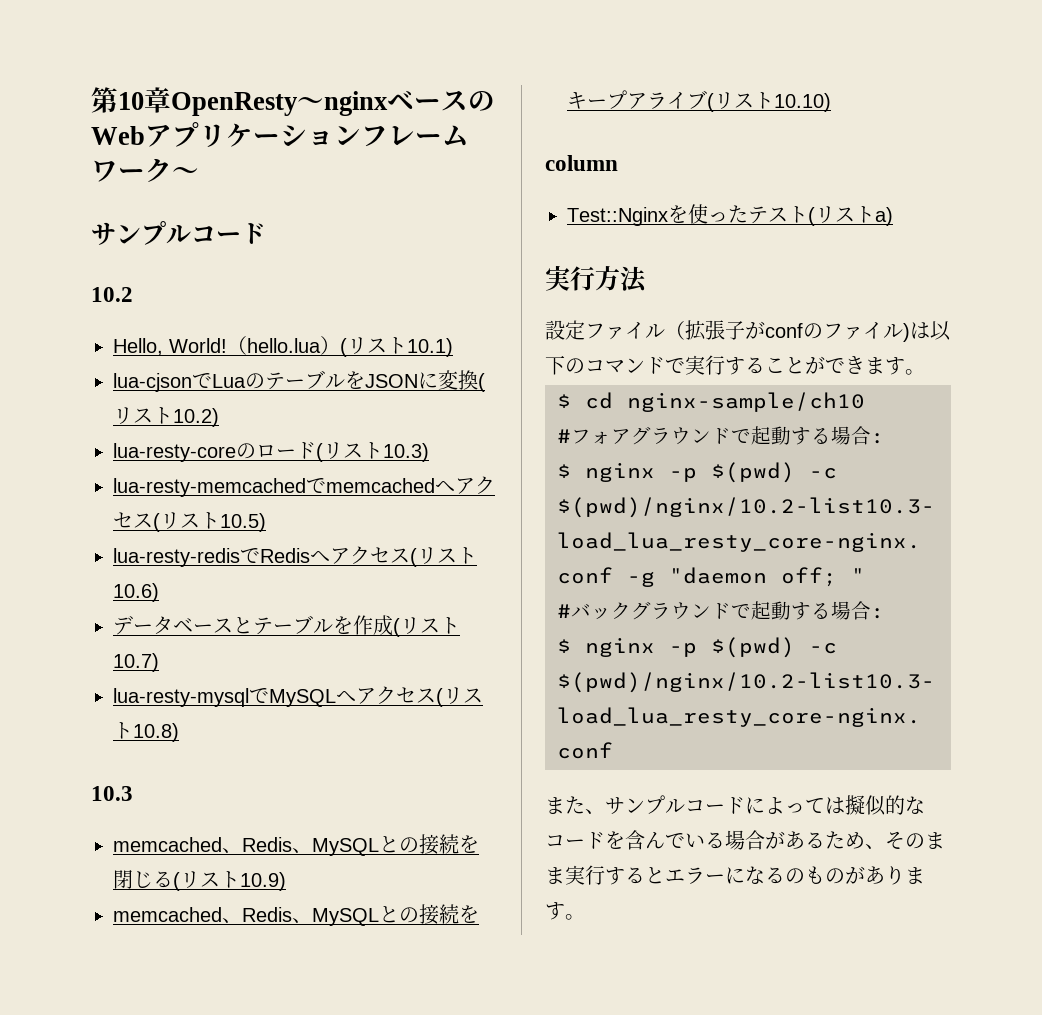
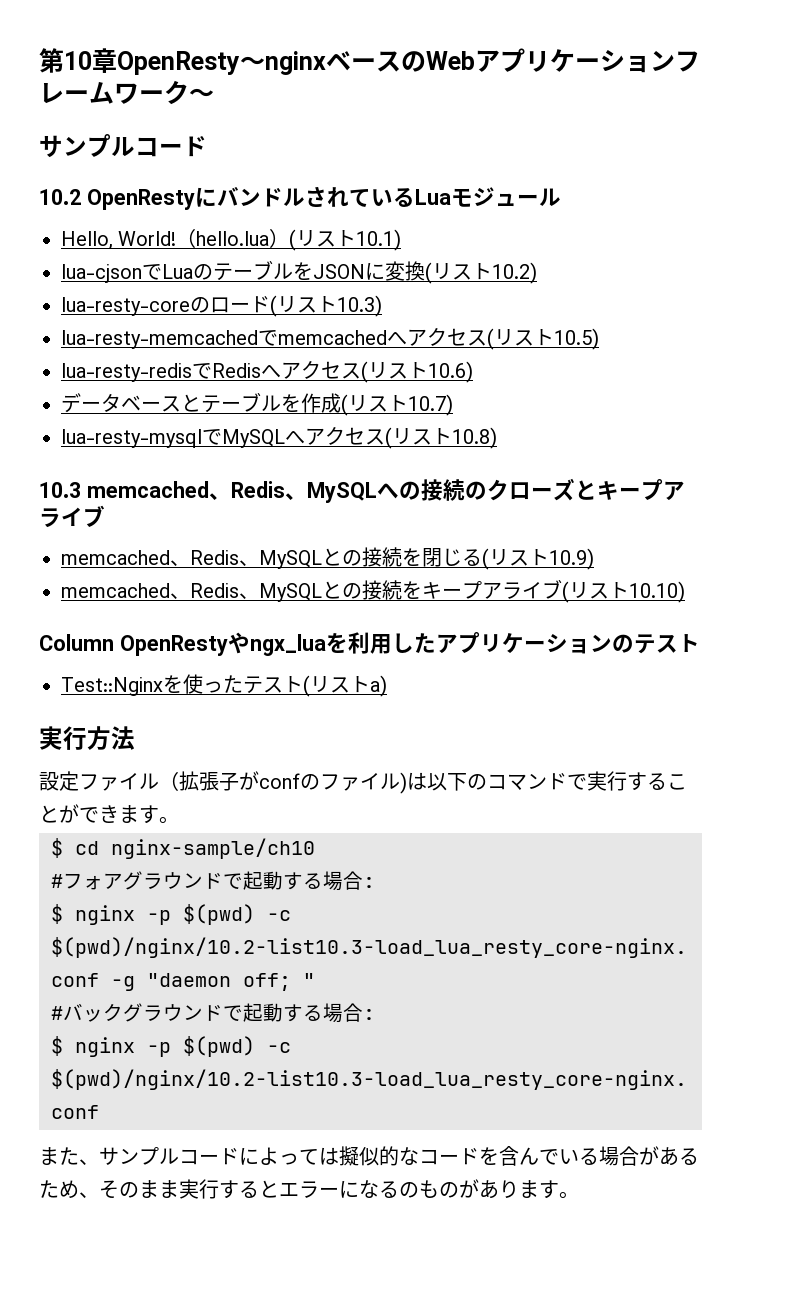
(133, 294) none -> [86,186,561,210] OpenRestyにバンドルされているLuaモジュール
(133, 793) none -> [86,478,685,503] [39,505,105,528] memcached、Redis、MySQLへの接続のクローズとキープアライブ
[545,155,618,171] column -> [39,632,700,656] Column OpenRestyやngx_luaを利用したアプリケーションのテスト

